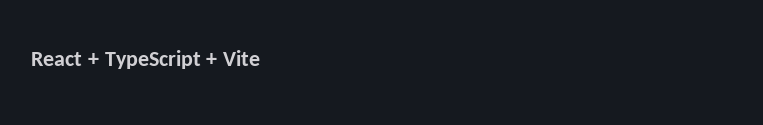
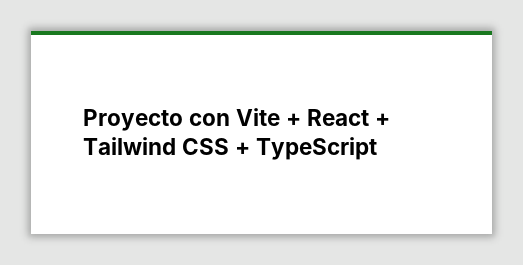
[31,50,261,69] React + TypeScript + Vite -> [83,108,391,131] [83,137,378,160] Proyecto con Vite + React + Tailwind CSS + TypeScript

